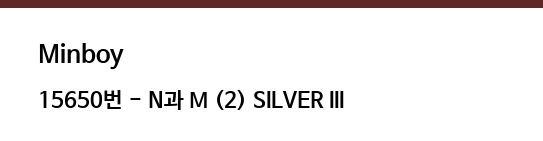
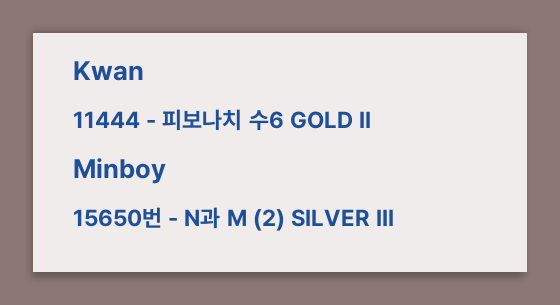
(38, 56) none -> [73,61,144,81] [73,109,372,131] Kwan // 11444 - 피보나치 수6 GOLD II //

